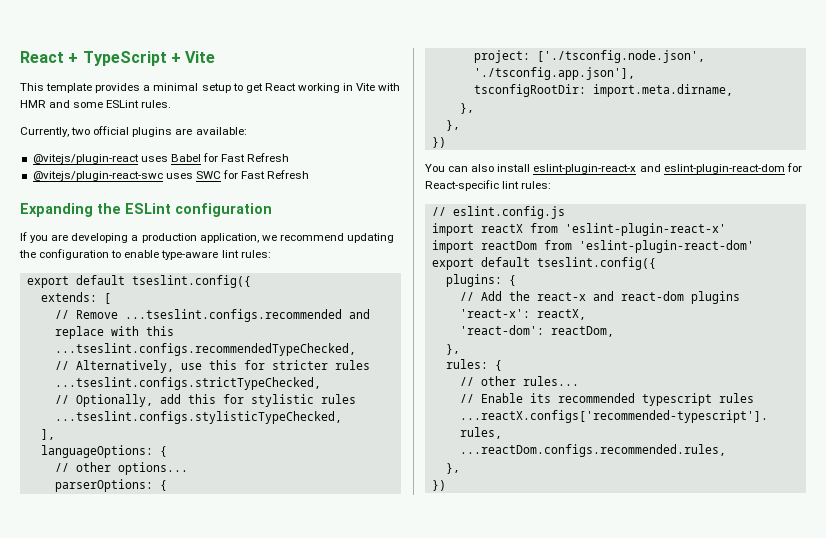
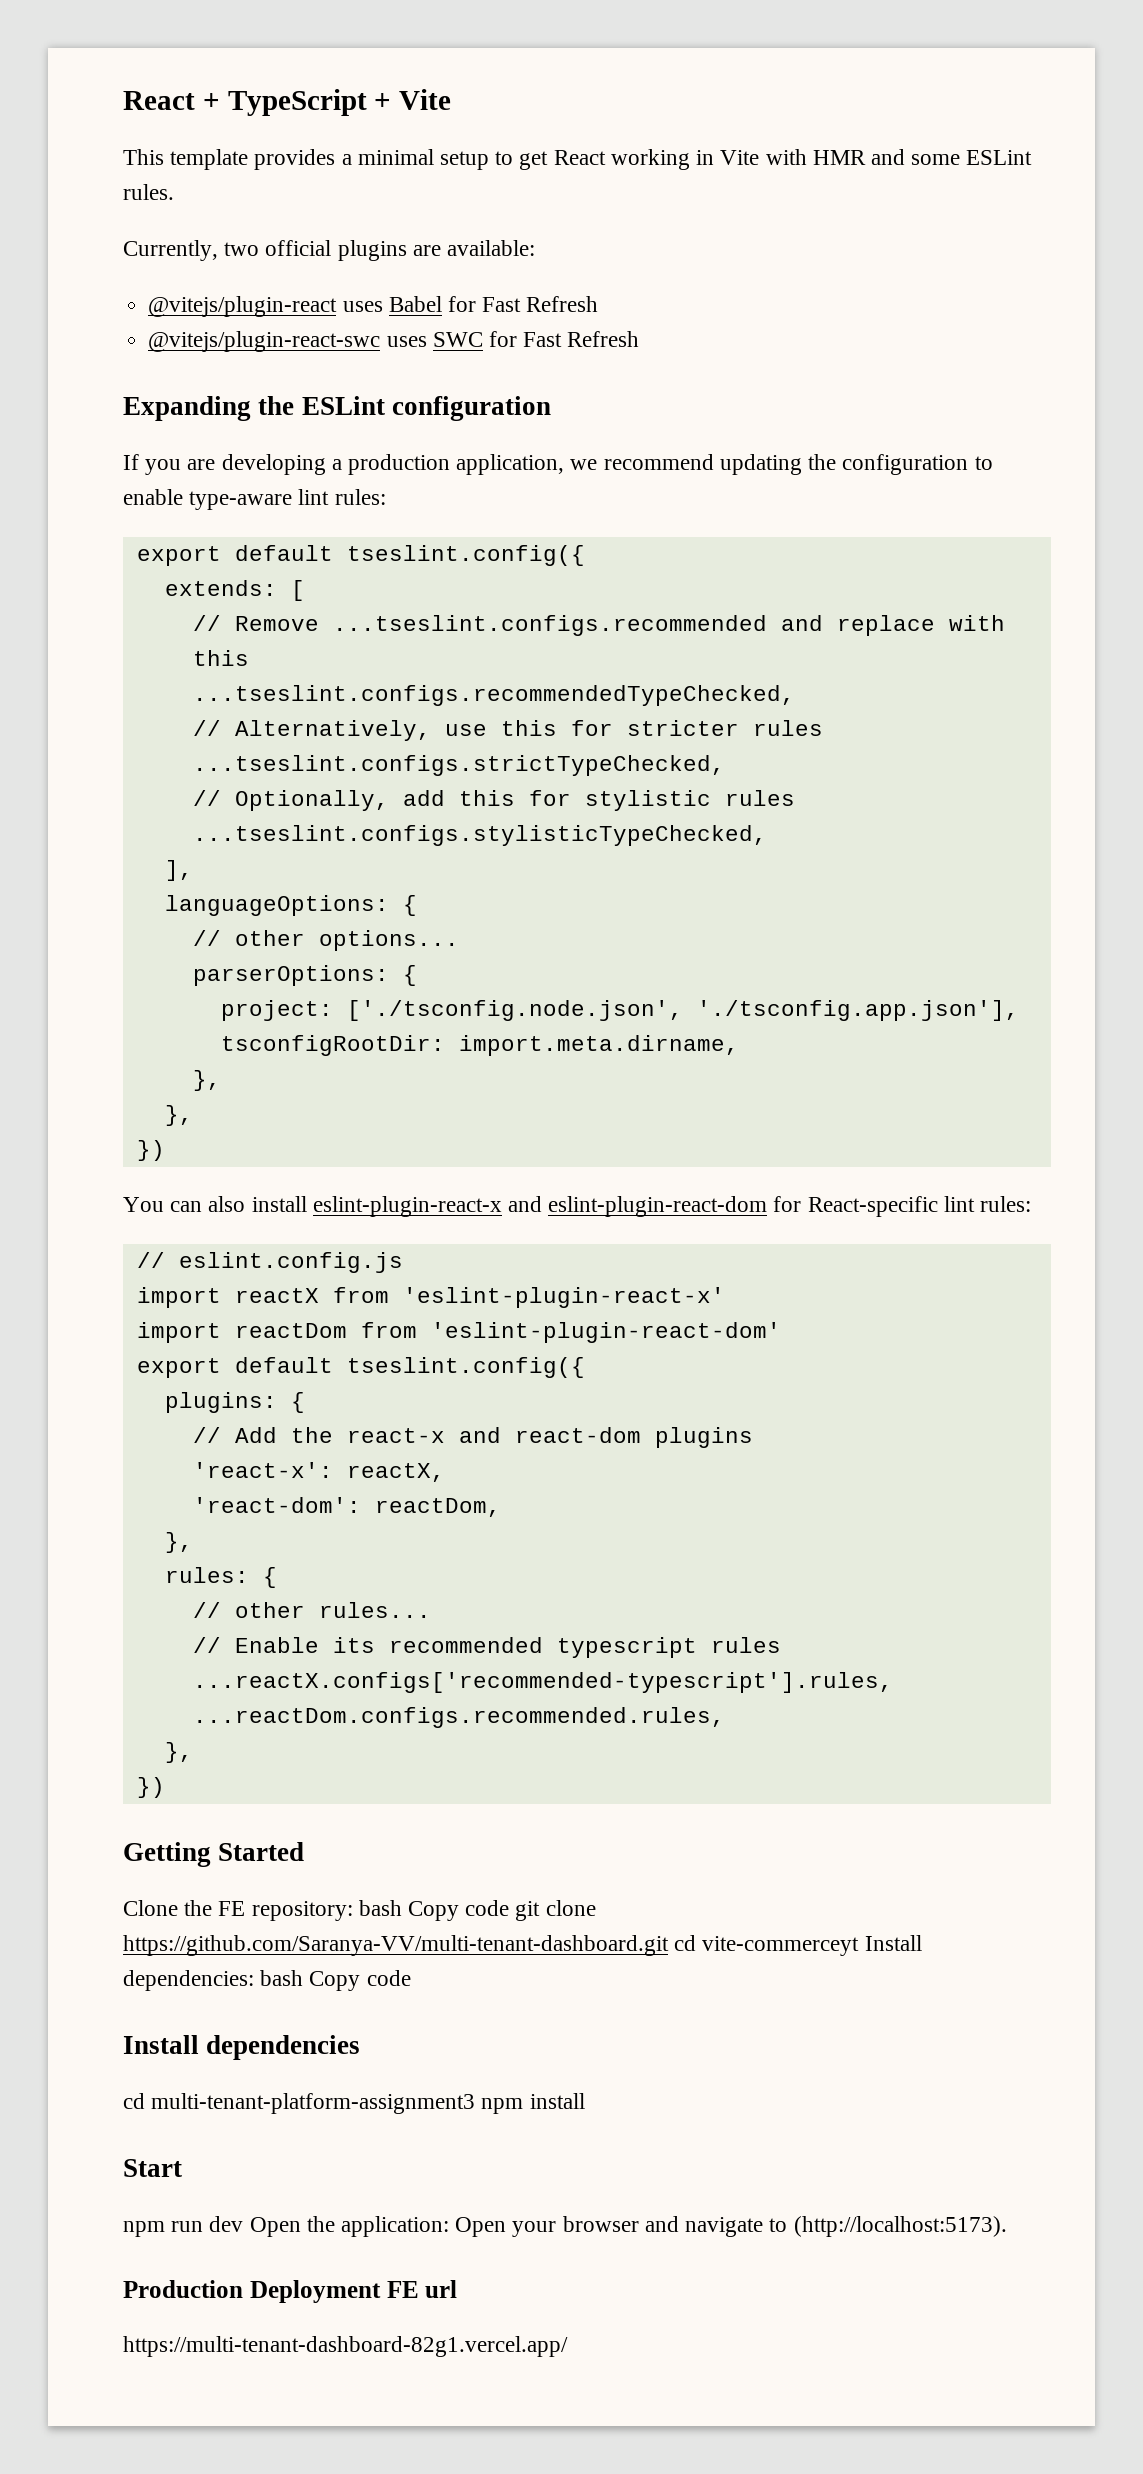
(446, 485) none -> [123,1842,305,1867] [123,1900,596,1921] [123,1935,922,1956] [123,1970,411,1991] [123,2035,361,2060] [123,2093,585,2114] [123,2159,182,2177] [123,2216,1007,2237] [123,2280,458,2303] [123,2336,568,2357] // Getting Started // Clone the FE repository: bash Copy code git clone https://github.com/Saranya-VV/multi-tenant-dashboard.git cd vite-commerceyt Install dependencies: bash Copy code // Install dependencies // cd multi-tenant-platform-assignment3 npm install // Start // npm run dev Open the application: Open your browser and navigate to (http://localhost:5173). // Production Deployment FE url // https://multi-tenant-dashboard-82g1.vercel.app/

